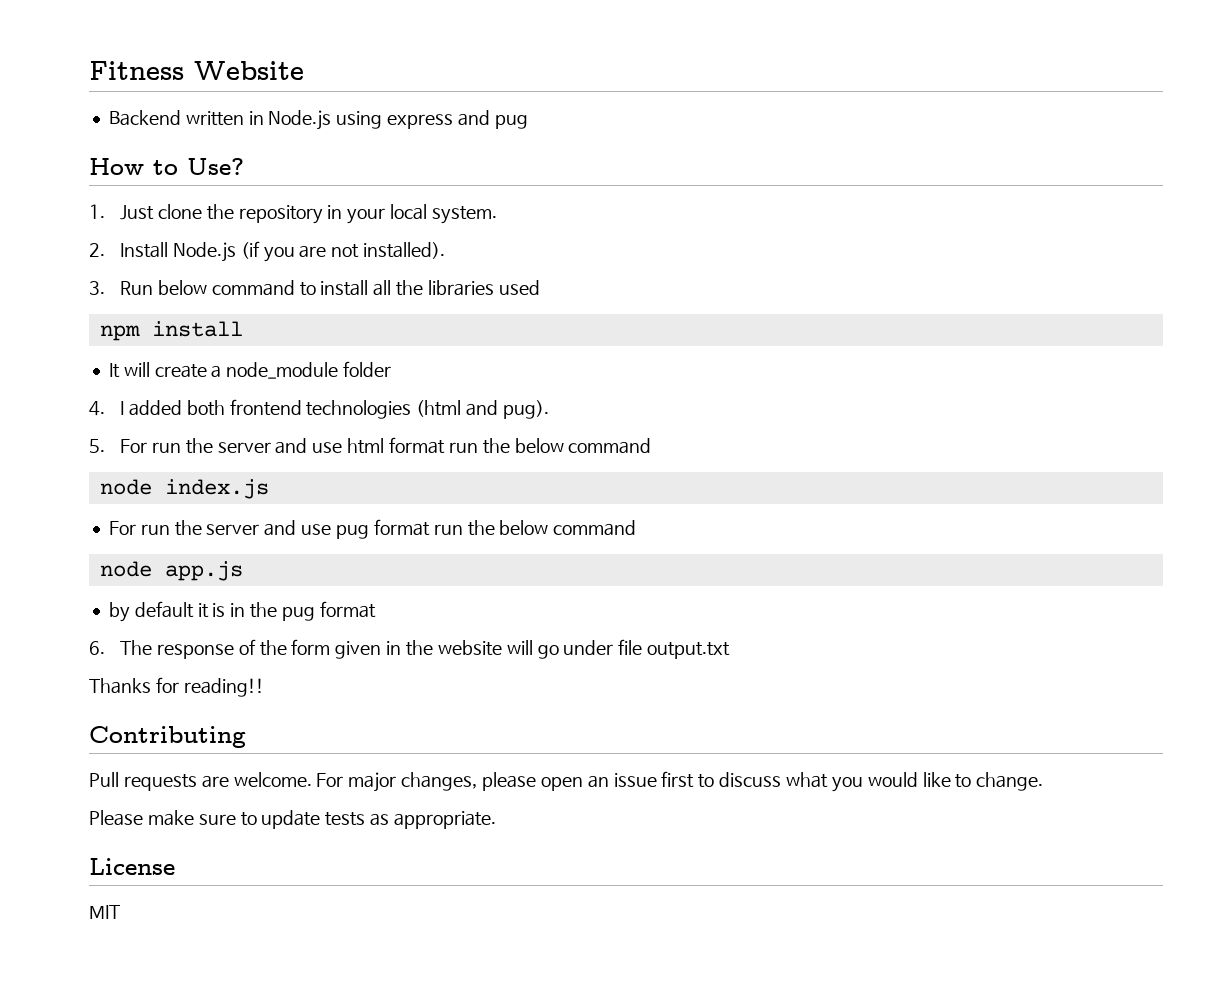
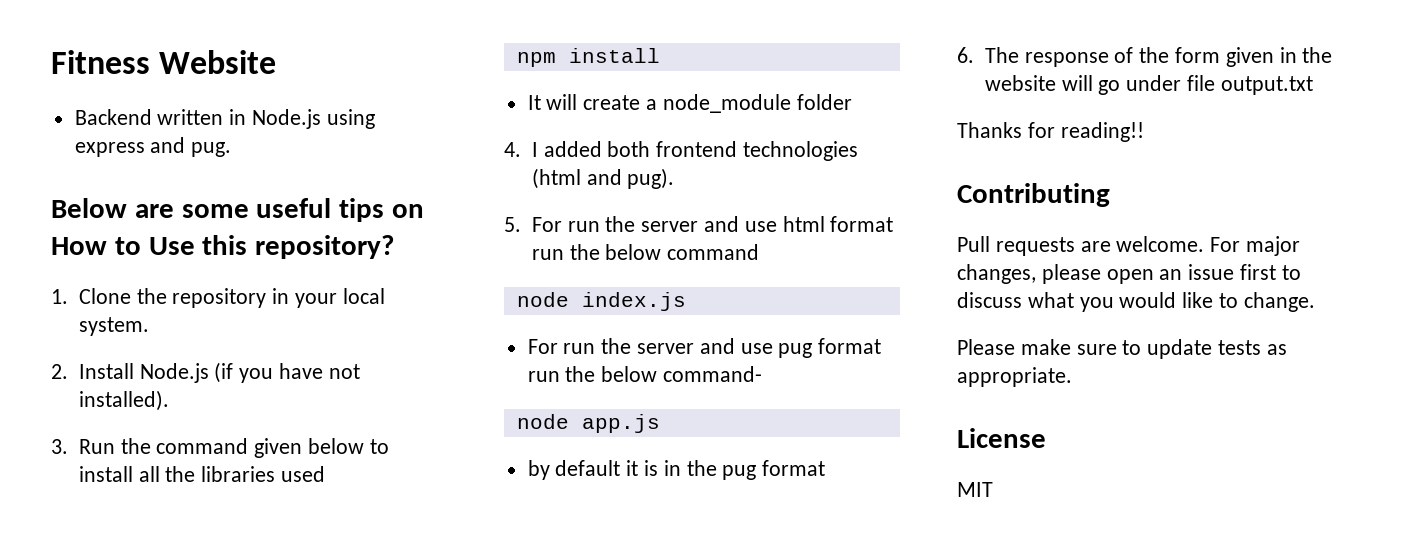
[494,115,528,129] [89,158,244,175] pug // How to Use? -> [191,142,232,157] [51,198,425,222] [51,235,395,259] pug. // Below are some useful tips on How to Use this repository?
[119,204,202,220] Just clone -> [78,288,131,304] Clone
[299,245,327,258] are -> [278,363,323,379] have
[157,280,295,296] below command -> [120,438,364,458] the command given below
[553,520,637,536] command -> [663,366,763,382] command-

